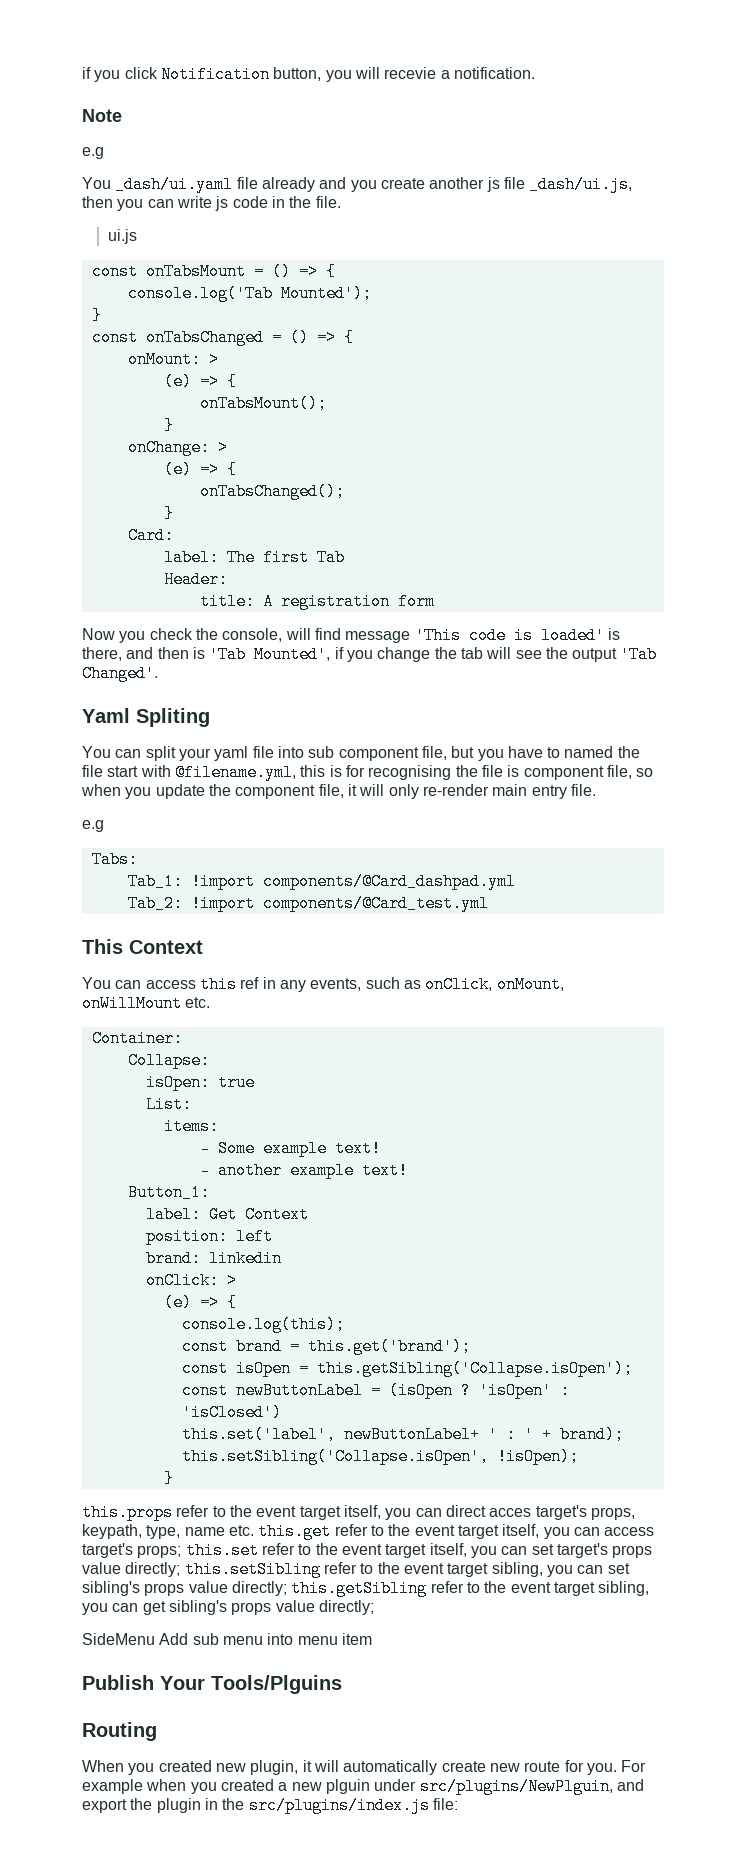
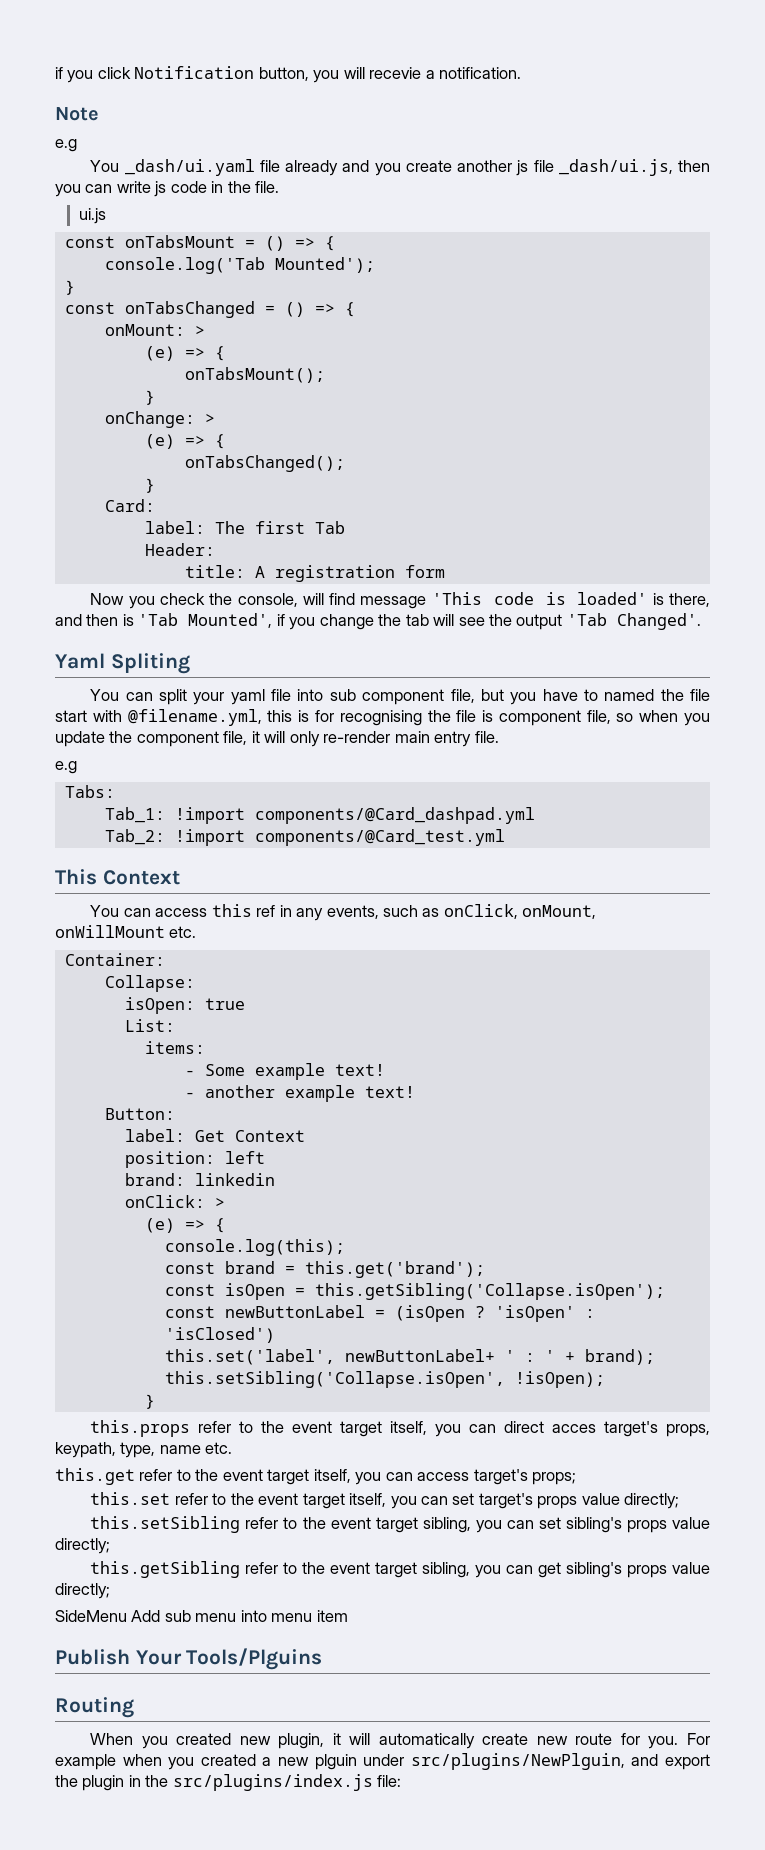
[127,1184,210,1201] Button_1: -> [104,1108,175,1120] Button:
(254, 1530) none -> (233, 1448) //
(182, 1551) none -> (577, 1478) //
(181, 1569) none -> (680, 1501) //
(287, 1588) none -> (110, 1546) //

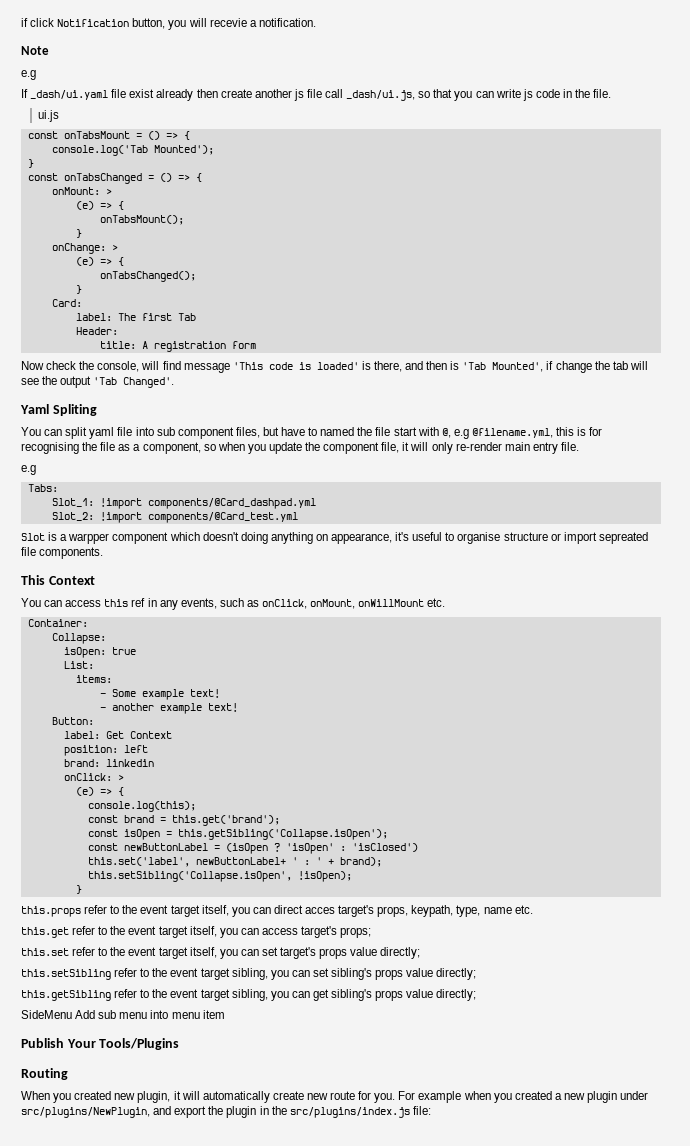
[55,67,94,83] if you -> [21,18,28,27] if
[90,160,120,172] You -> [21,89,28,98] If
[285,160,401,176] already and you -> [129,89,218,101] exist already then
[558,159,711,176] _dash/ui.js, then -> [325,89,453,101] call _dash/ui.js, so that
[128,596,155,609] you -> (44, 365) none
[289,617,316,630] you -> (554, 365) none
[193,692,225,705] your -> (88, 433) none
[450,689,537,705] file, but you -> [235,427,279,438] files, but
(122, 716) none -> [441,428,469,439] @, e.g
[482,710,611,726] is component file, -> [118,442,201,454] as a component,
[104,807,165,823] Tab_1: -> [51,498,94,507] Slot_1:
[104,829,165,845] Tab_2: -> [51,512,94,521] Slot_2:
(505, 837) none -> [21,532,648,544] [21,547,104,559] // Slot is a warpper component which doesn't doing anything on appearance, it's useful to organise structure or import sepreated file components.
[186,1648,323,1670] Tools/Plguins -> [99,1038,180,1050] Tools/Plugins
[314,1753,625,1770] plguin under src/plugins/NewPlguin, -> [587,1091,649,1103] [21,1107,150,1118] plugin under src/plugins/NewPlugin,

